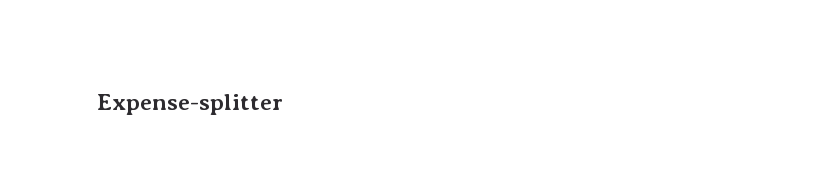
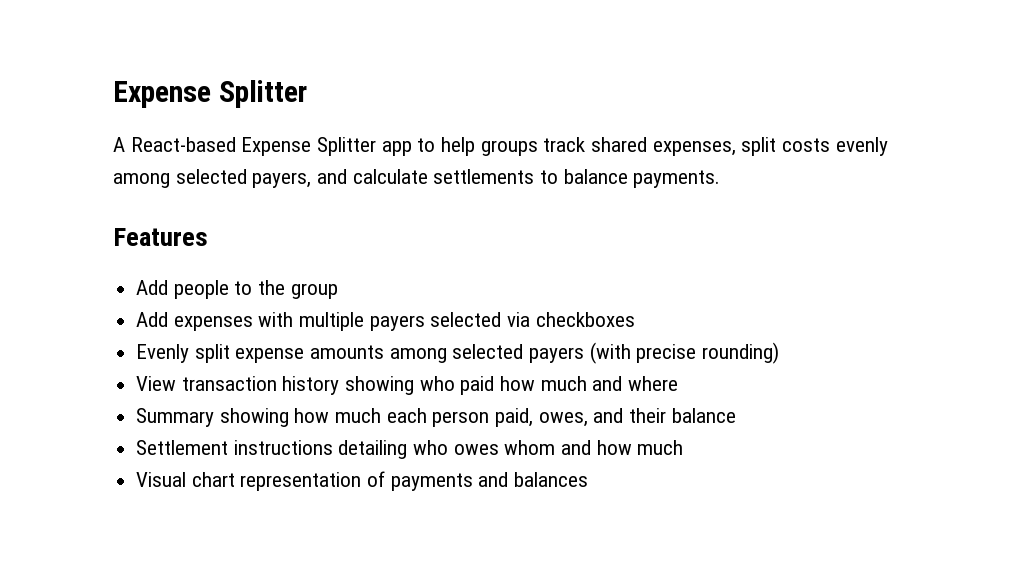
[97,94,283,115] Expense-splitter -> [113,80,307,108] [113,137,888,156] [113,169,721,188] [113,228,208,246] [136,280,338,299] [136,312,635,331] [136,342,780,364] [136,376,679,395] [136,408,736,427] [136,440,684,459] [136,471,589,491] Expense Splitter // A React-based Expense Splitter app to help groups track shared expenses, split costs evenly among selected payers, and calculate settlements to balance payments. // Features // Add people to the group // Add expenses with multiple payers selected via checkboxes // Evenly split expense amounts among selected payers (with precise rounding) // View transaction history showing who paid how much and where // Summary showing how much each person paid, owes, and their balance // Settlement instructions detailing who owes whom and how much // Visual chart representation of payments and balances

